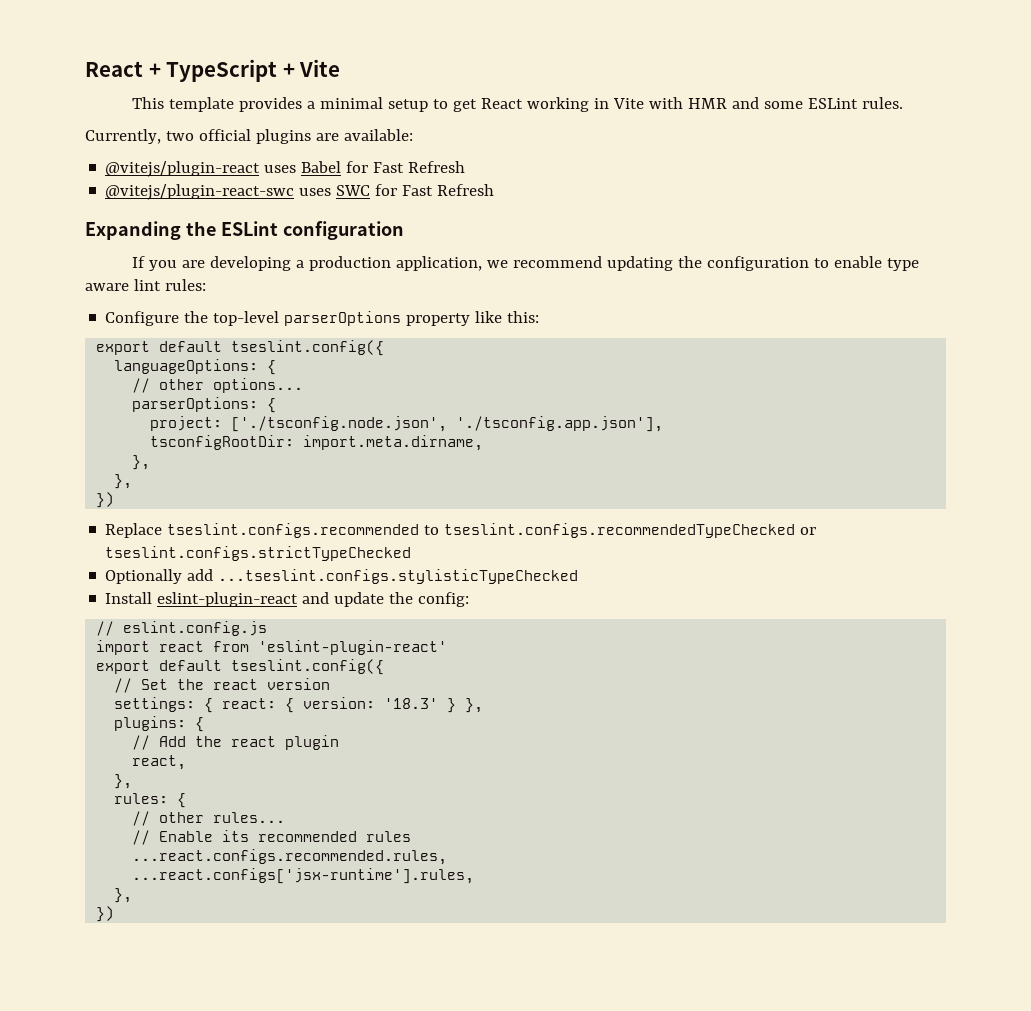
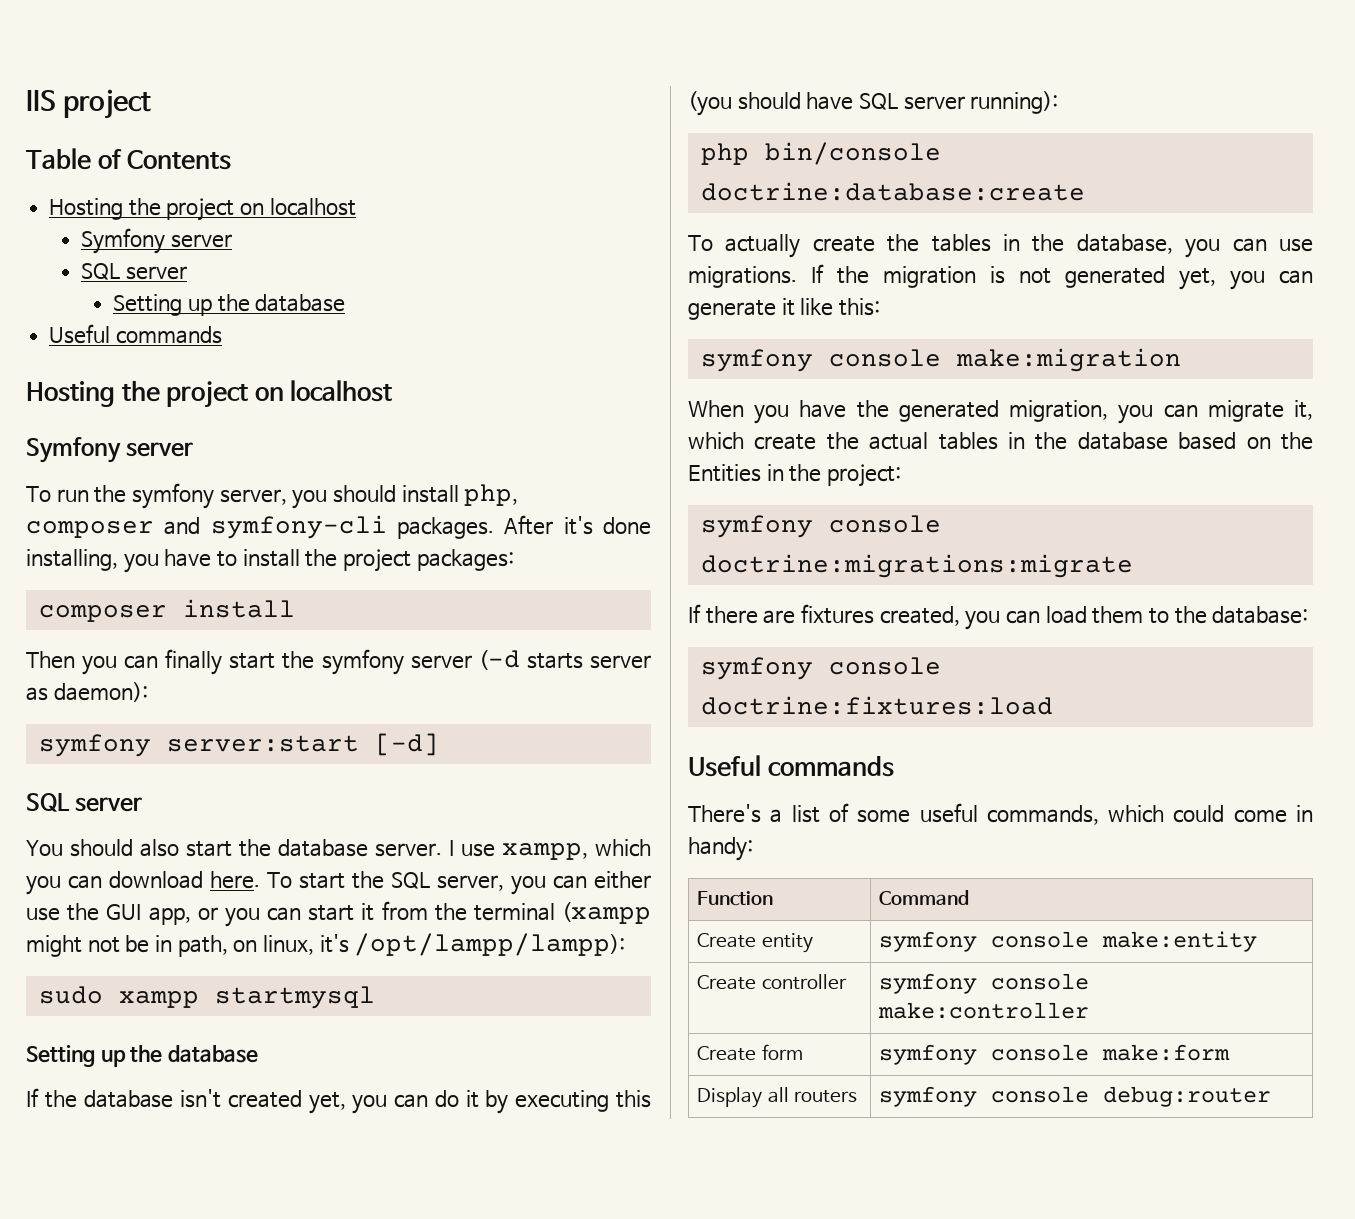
[85,59,341,82] [132,97,904,112] [85,129,413,144] [105,161,466,177] [105,184,495,200] [85,221,404,240] [132,256,920,271] [85,279,206,291] [105,311,540,326] [96,340,385,356] [114,359,277,375] [132,378,304,393] [132,397,277,413] [150,416,664,432] [150,435,484,451] [132,455,151,470] [114,474,133,489] [96,492,115,508] [105,523,817,538] [105,546,412,561] [105,569,579,584] [105,592,470,607] [96,621,268,636] [96,640,448,655] [96,659,385,675] [114,678,331,693] [114,697,484,713] [114,716,205,732] [132,735,340,750] [132,755,187,770] [114,774,133,789] [114,793,187,808] [132,811,286,826] [132,830,412,845] [132,849,448,865] [132,868,475,884] [114,888,133,903] [96,906,115,922] React + TypeScript + Vite // This template provides a minimal setup to get React working in Vite with HMR and some ESLint rules. // Currently, two official plugins are available: // @vitejs/plugin-react uses Babel for Fast Refresh // @vitejs/plugin-react-swc uses SWC for Fast Refresh // Expanding the ESLint configuration // If you are developing a production application, we recommend updating the configuration to enable type aware lint rules: // Configure the top-level parserOptions property like this: // export default tseslint.config({ // languageOptions: { // // other options... // parserOptions: { // project: ['./tsconfig.node.json', './tsconfig.app.json'], // tsconfigRootDir: import.meta.dirname, // }, // }, // }) // Replace tseslint.configs.recommended to tseslint.configs.recommendedTypeChecked or tseslint.configs.strictTypeChecked // Optionally add ...tseslint.configs.stylisticTypeChecked // Install eslint-plugin-react and update the config: // // eslint.config.js // import react from 'eslint-plugin-react' // export default tseslint.config({ // // Set the react version // settings: { react: { version: '18.3' } }, // plugins: { // // Add the react plugin // react, // }, // rules: { // // other rules... // // Enable its recommended rules // ...react.configs.recommended.rules, // ...react.configs['jsx-runtime'].rules, // }, // }) -> [26,89,152,119] [26,148,232,170] [49,198,356,221] [81,228,232,254] [81,263,187,280] [113,294,346,316] [49,324,222,344] [26,380,393,408] [26,437,194,463] [26,483,519,509] [26,515,651,539] [26,549,514,573] [38,599,295,622] [26,649,651,675] [26,682,148,702] [38,733,439,757] [26,793,143,812] [26,839,651,860] [26,871,651,895] [26,901,651,927] [26,933,626,957] [38,986,375,1009] [26,1045,259,1067] [26,1088,652,1114] [688,91,1059,116] [700,142,941,165] [700,182,1085,201] [688,234,1313,258] [688,264,1314,290] [688,298,880,320] [700,348,1181,372] [688,400,1313,424] [688,432,1313,450] [688,464,902,487] [700,515,941,538] [700,554,1133,578] [688,604,1309,630] [700,657,941,680] [700,696,1053,715] [688,755,894,777] [688,803,1313,825] [688,837,753,861] [697,891,774,906] [879,890,970,905] [697,933,813,953] [879,931,1258,952] [697,974,847,990] [879,973,1090,994] [878,1002,1090,1019] [697,1044,803,1061] [879,1044,1231,1065] [697,1087,857,1108] [879,1086,1272,1107] IIS project // Table of Contents // Hosting the project on localhost // Symfony server // SQL server // Setting up the database // Useful commands // Hosting the project on localhost // Symfony server // To run the symfony server, you should install php, composer and symfony-cli packages. After it's done installing, you have to install the project packages: // composer install // Then you can finally start the symfony server (-d starts server as daemon): // symfony server:start [-d] // SQL server // You should also start the database server. I use xampp, which you can download here. To start the SQL server, you can either use the GUI app, or you can start it from the terminal (xampp might not be in path, on linux, it's /opt/lampp/lampp): // sudo xampp startmysql // Setting up the database // If the database isn't created yet, you can do it by executing this (you should have SQL server running): // php bin/console doctrine:database:create // To actually create the tables in the database, you can use migrations. If the migration is not generated yet, you can generate it like this: // symfony console make:migration // When you have the generated migration, you can migrate it, which create the actual tables in the database based on the Entities in the project: // symfony console doctrine:migrations:migrate // If there are fixtures created, you can load them to the database: // symfony console doctrine:fixtures:load // Useful commands // There's a list of some useful commands, which could come in handy: // Function | Command // Create entity | symfony console make:entity // Create controller | symfony console make:controller // Create form | symfony console make:form // Display all routers | symfony console debug:router

